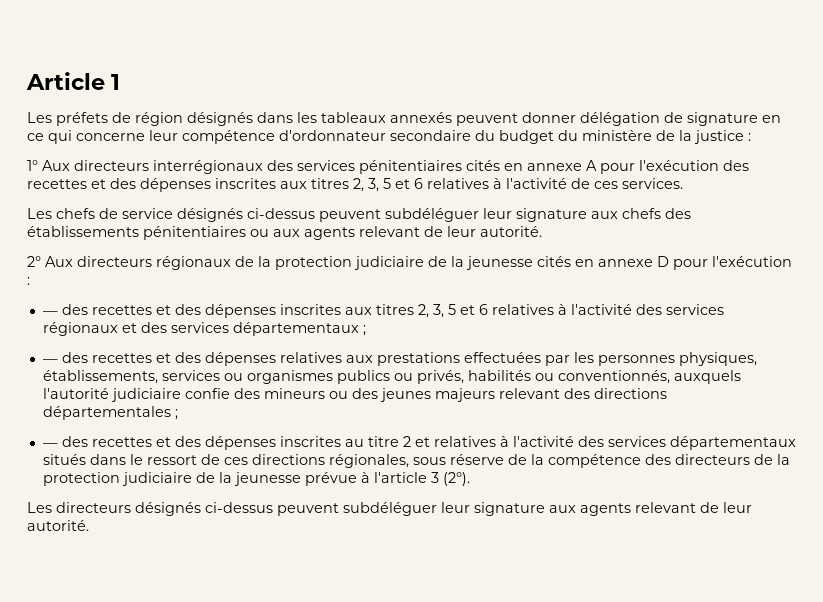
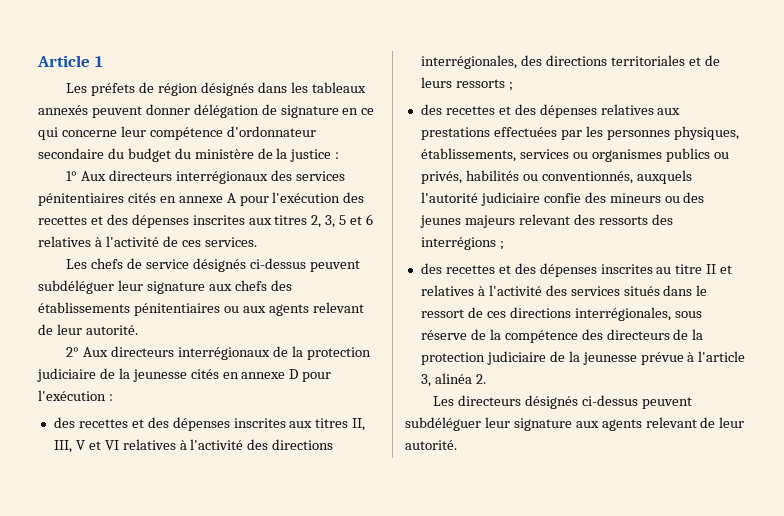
[156,256,231,270] régionaux -> [178,347,271,360] interrégionaux
[42,304,724,318] [42,322,366,336] [42,359,58,363] ― des recettes et des dépenses inscrites aux titres 2, 3, 5 et 6 relatives à l'activité des services régionaux et des services départementaux ; // ― -> [53,417,366,431] [53,439,334,453] [420,55,720,69] [420,77,513,91] des recettes et des dépenses inscrites aux titres II, III, V et VI relatives à l'activité des directions interrégionales, des directions territoriales et de leurs ressorts ; //
[593,388,667,399] [42,406,178,420] [42,443,58,447] directions départementales ; // ― -> [598,214,673,225] [420,237,504,250] ressorts des interrégions ; //
[402,436,411,447] 2 -> [706,264,717,274] II
[669,436,796,450] départementaux -> (620, 291) none
[328,454,409,468] régionales, -> [574,307,671,321] interrégionales,
[430,472,470,486] 3 (2°). -> [420,373,486,387] 3, alinéa 2.

